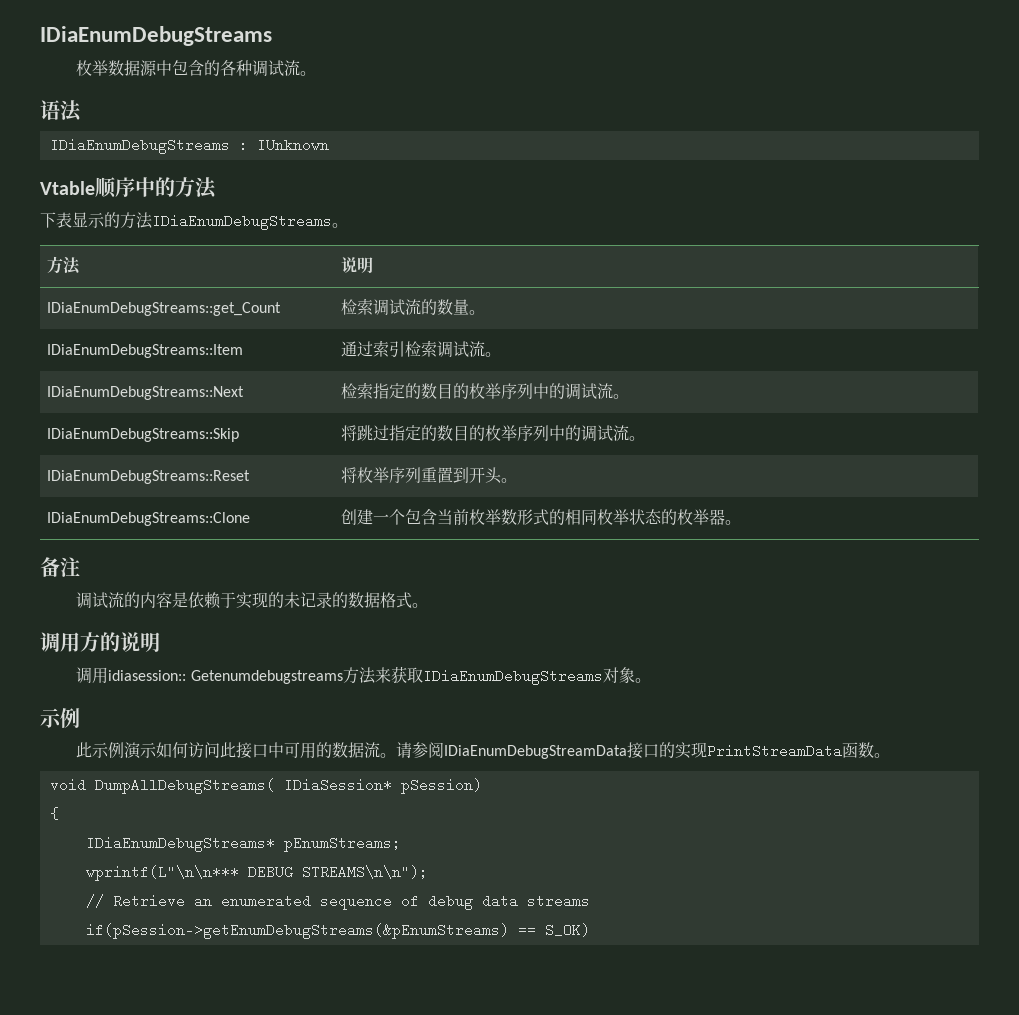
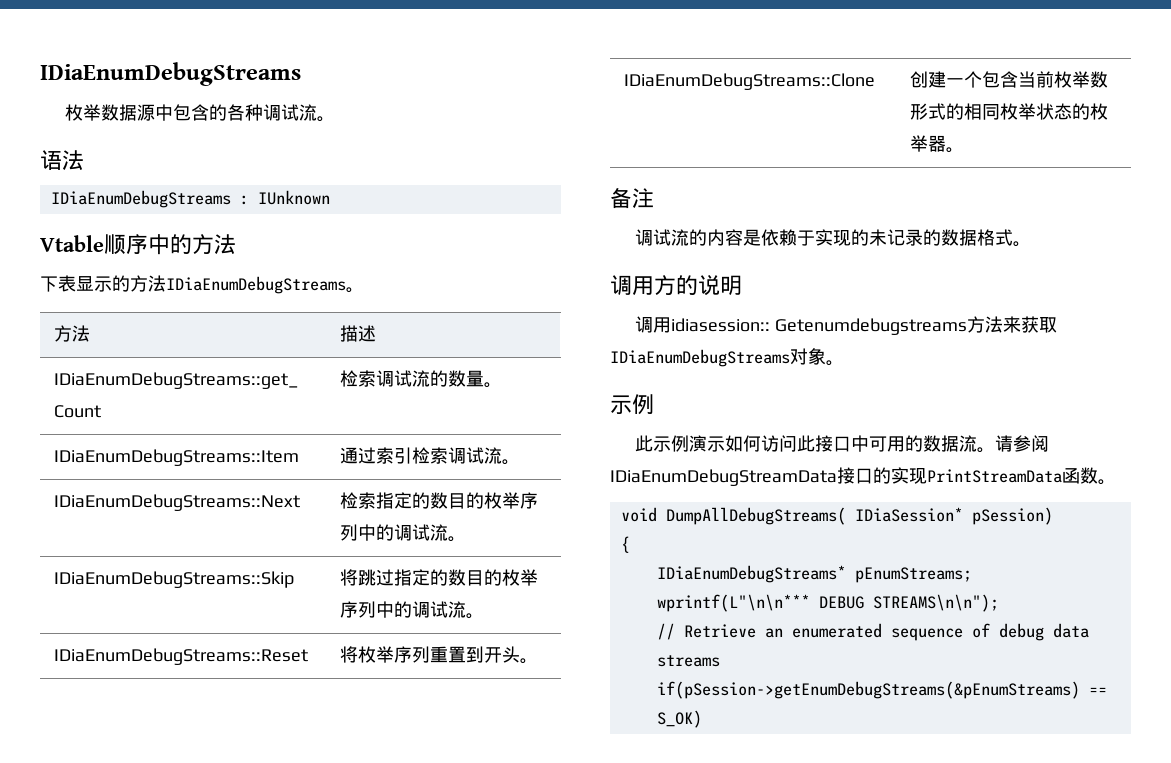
[341,257,374,273] 说明 -> [339,325,376,342] 描述

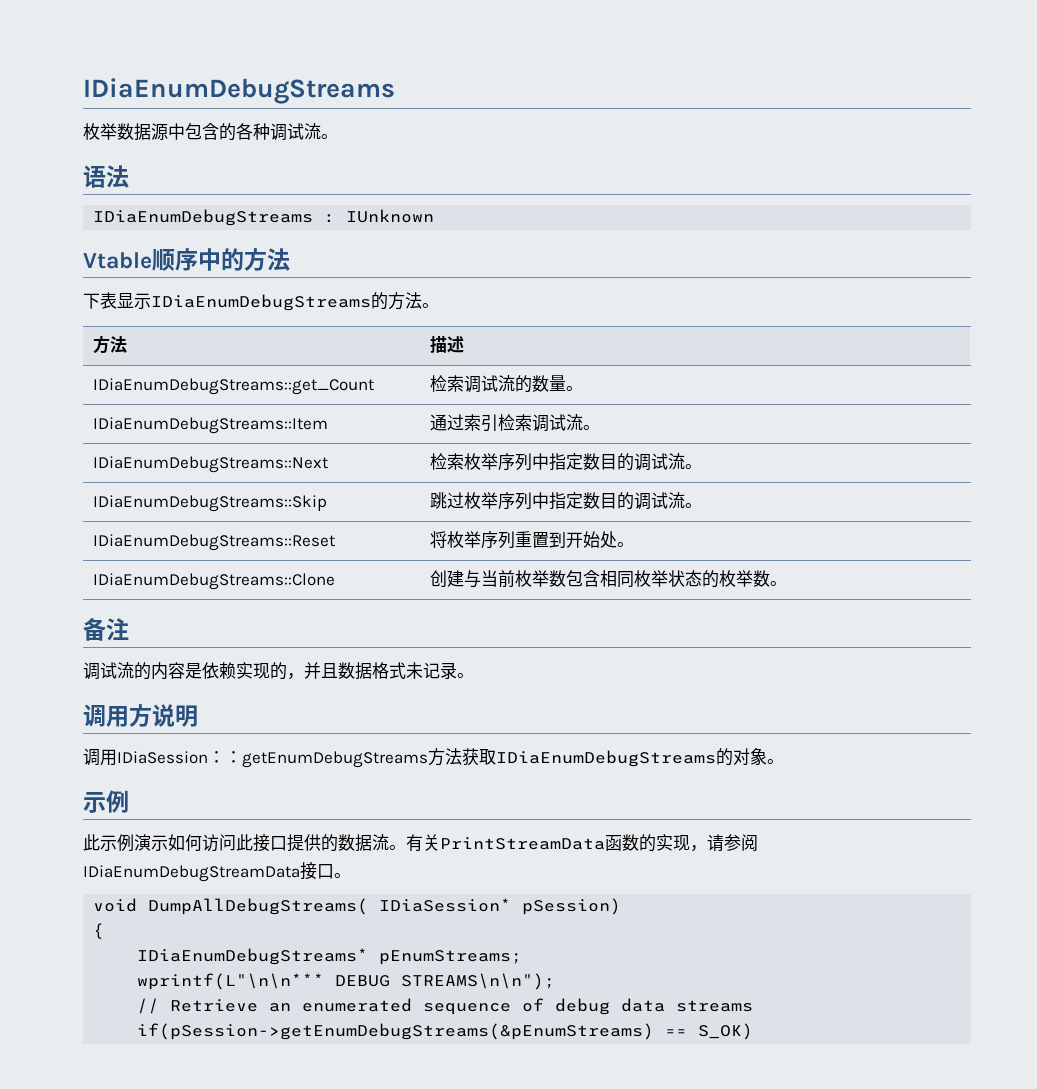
[112,275,346,294] 的方法IDiaEnumDebugStreams -> [151,292,422,311] IDiaEnumDebugStreams的方法
[375,492,538,509] [339,524,376,541] 指定的数目的枚举序列中 -> [464,453,618,471] 枚举序列中指定数目
[339,569,538,586] [339,601,394,618] 将跳过指定的数目的枚举序列中 -> [430,492,618,510] 跳过枚举序列中指定数目
[501,646,520,663] 头 -> [583,531,618,548] 始处
[945,71,1018,88] 一个包含 -> [464,570,482,588] 与
[909,103,964,120] 形式的 -> [566,570,601,587] 包含
[927,135,946,152] 器 -> [753,570,771,587] 数
[796,229,941,246] 于实现的未记录的 -> [236,662,338,680] 实现的，并且
(1013, 237) none -> [406,662,457,679] 未记录
[676,275,698,295] 的 -> (152, 715) none
[670,316,1021,335] idiasession:: Getenumdebugstreams方法来 -> [117,748,462,768] IDiaSession：：getEnumDebugStreams方法
(790, 358) none -> [716,748,733,766] 的
[850,435,905,452] 中可用 -> [287,834,321,852] 提供
[994,435,1049,452] [610,467,1098,486] 请参阅IDiaEnumDebugStreamData接口的实现PrintStreamData函数 -> [406,834,758,852] [83,862,334,882] 有关PrintStreamData函数的实现，请参阅IDiaEnumDebugStreamData接口

